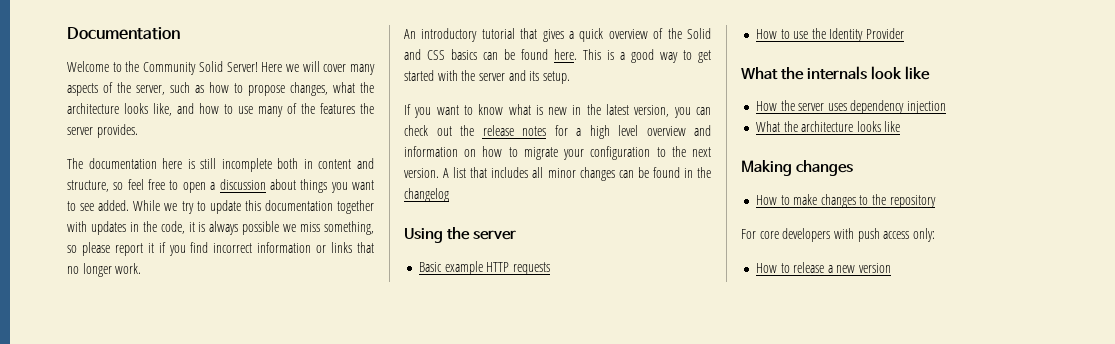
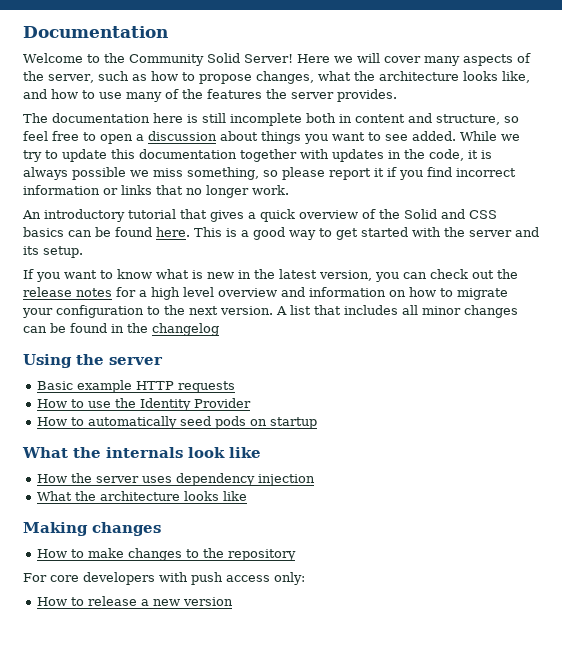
(905, 33) none -> [37,416,318,429] // How to automatically seed pods on startup

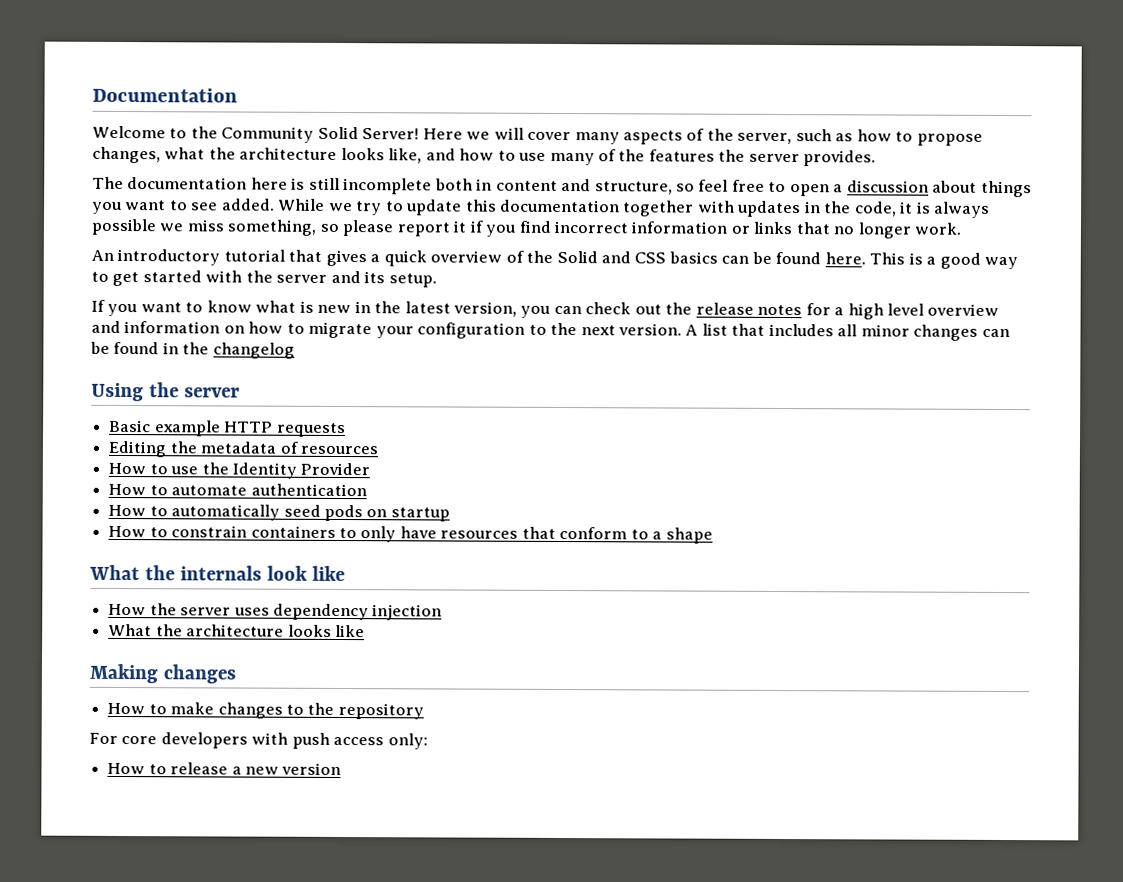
(236, 387) none -> [108,440,378,458] // Editing the metadata of resources
(252, 403) none -> [108,483,367,497] // How to automate authentication
(318, 423) none -> [108,525,713,544] // How to constrain containers to only have resources that conform to a shape

